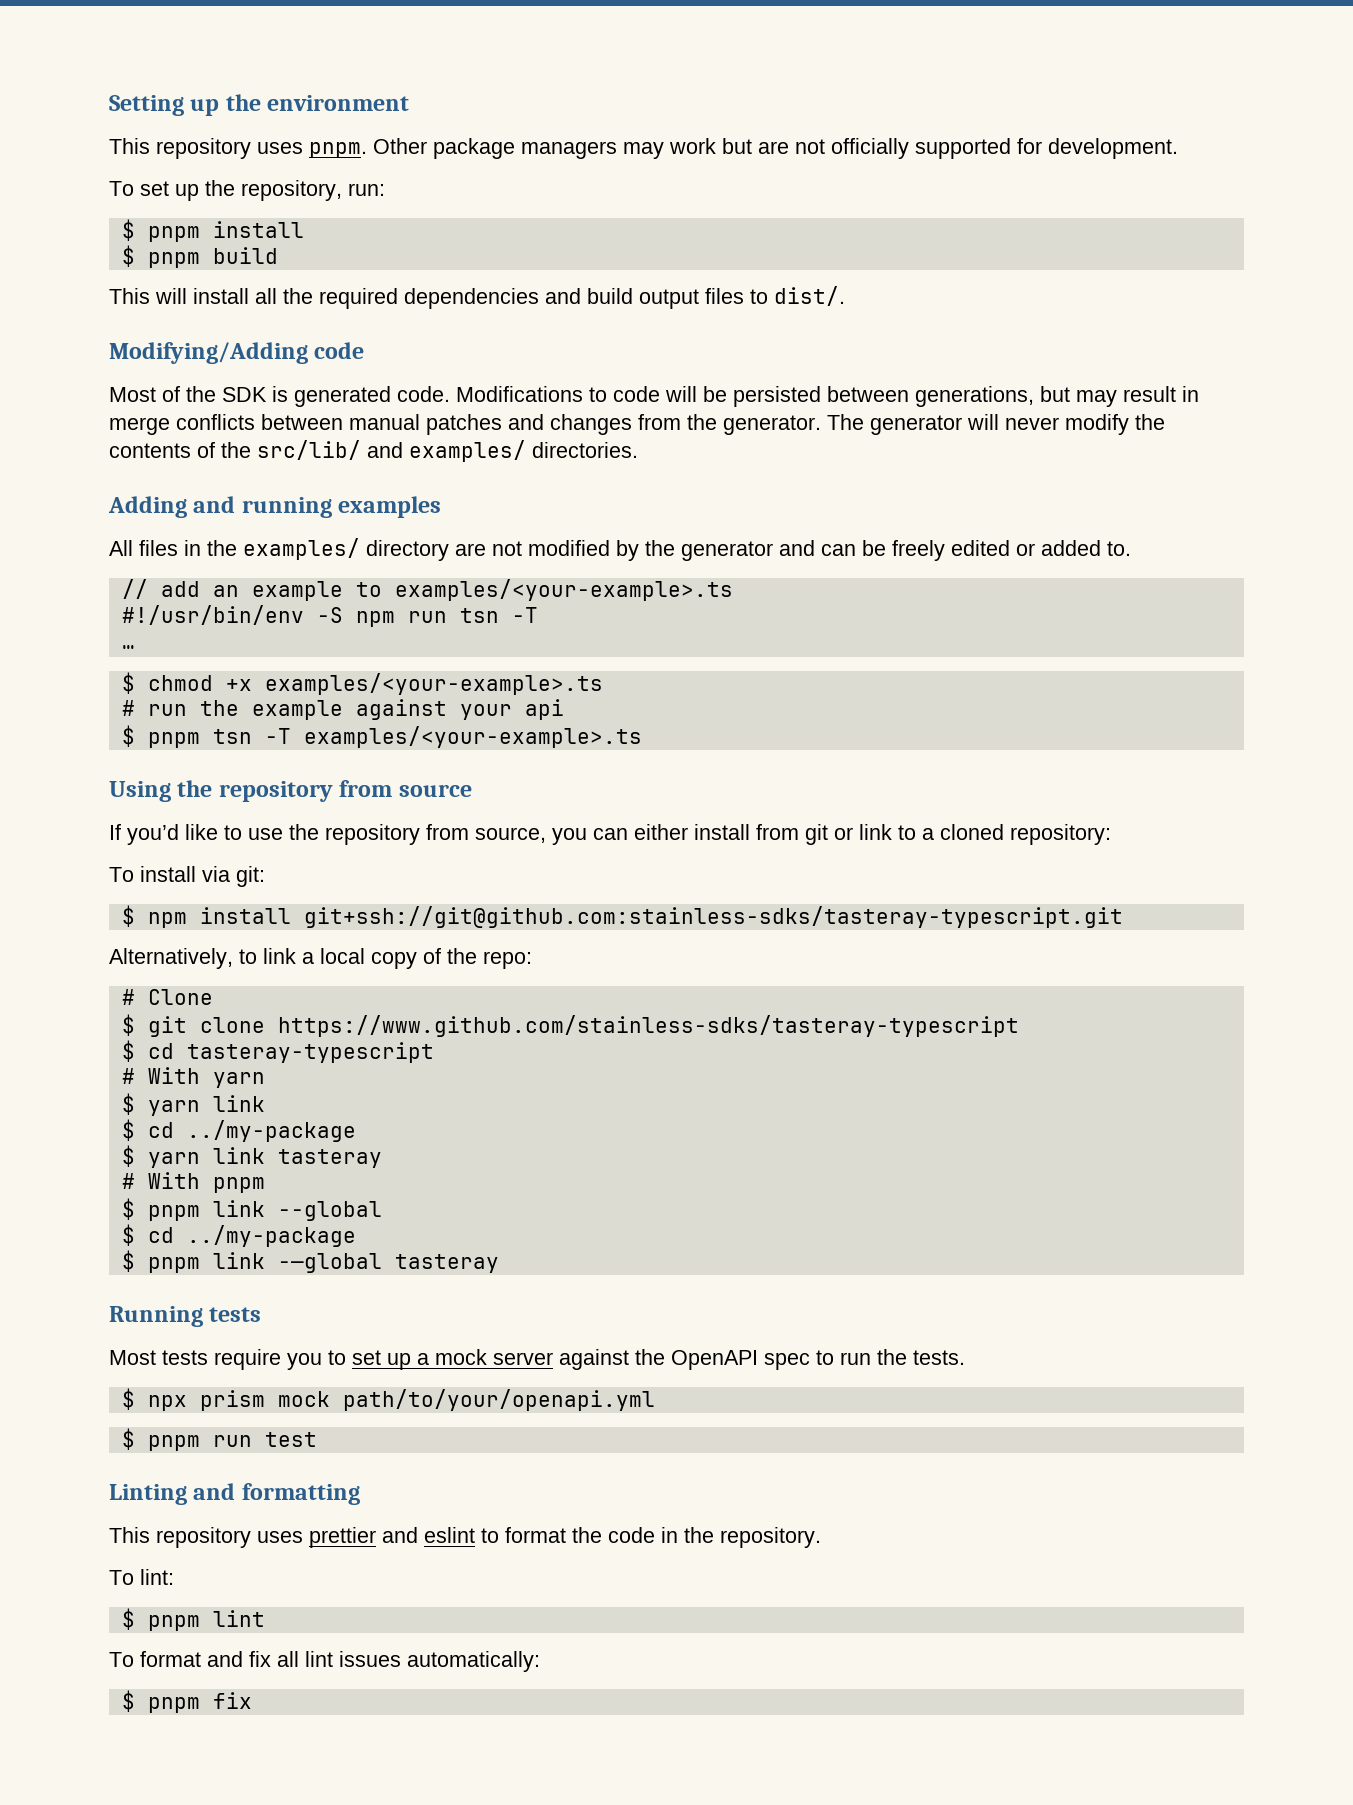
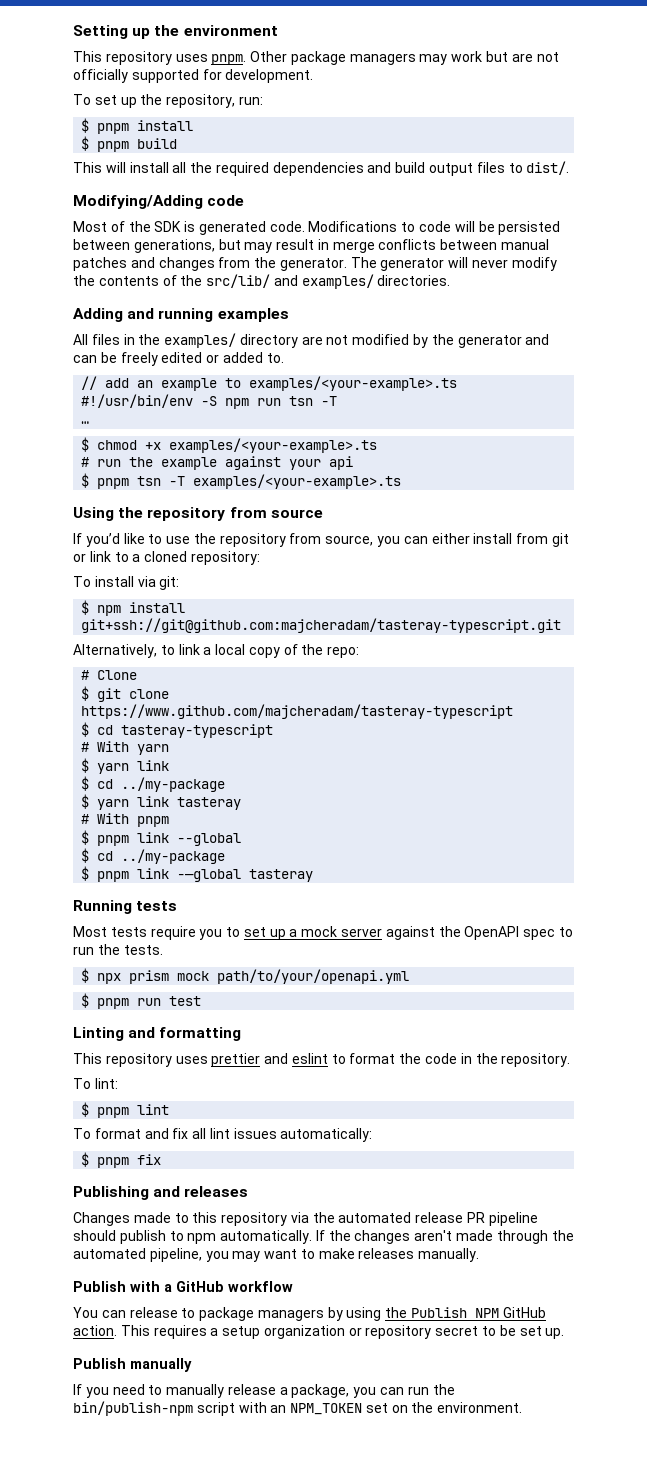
[303,906,1123,928] git+ssh://git@github.com:stainless-sdks/tasteray-typescript.git -> [81,618,562,633] git+ssh://git@github.com:majcheradam/tasteray-typescript.git
[277,1015,1019,1037] https://www.github.com/stainless-sdks/tasteray-typescript -> [81,704,514,719] https://www.github.com/majcheradam/tasteray-typescript
(252, 1700) none -> [73,1186,249,1200] [73,1212,538,1226] [73,1230,574,1244] [73,1248,480,1262] [73,1281,293,1292] [73,1307,546,1321] [73,1325,565,1339] [73,1358,192,1372] [73,1384,455,1398] [73,1401,523,1416] // Publishing and releases // Changes made to this repository via the automated release PR pipeline should publish to npm automatically. If the changes aren't made through the automated pipeline, you may want to make releases manually. // Publish with a GitHub workflow // You can release to package managers by using the Publish NPM GitHub action. This requires a setup organization or repository secret to be set up. // Publish manually // If you need to manually release a package, you can run the bin/publish-npm script with an NPM_TOKEN set on the environment.

